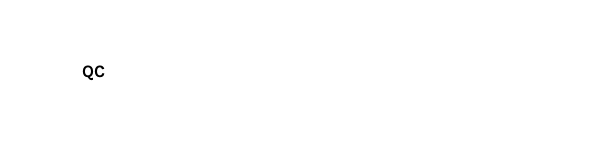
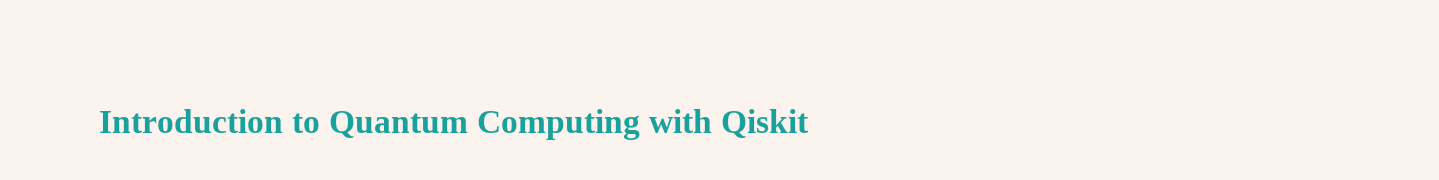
[82,65,105,81] QC -> [99,109,810,140] Introduction to Quantum Computing with Qiskit

